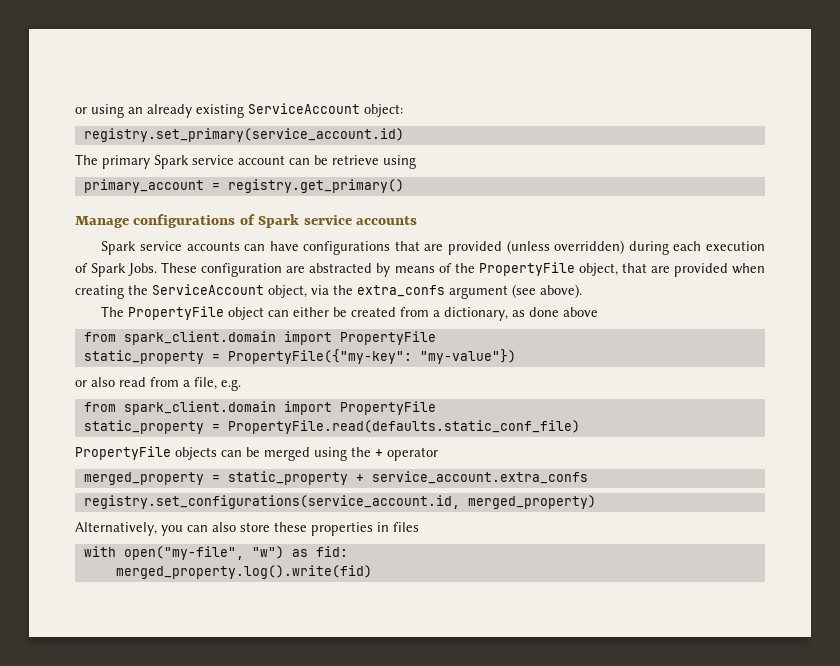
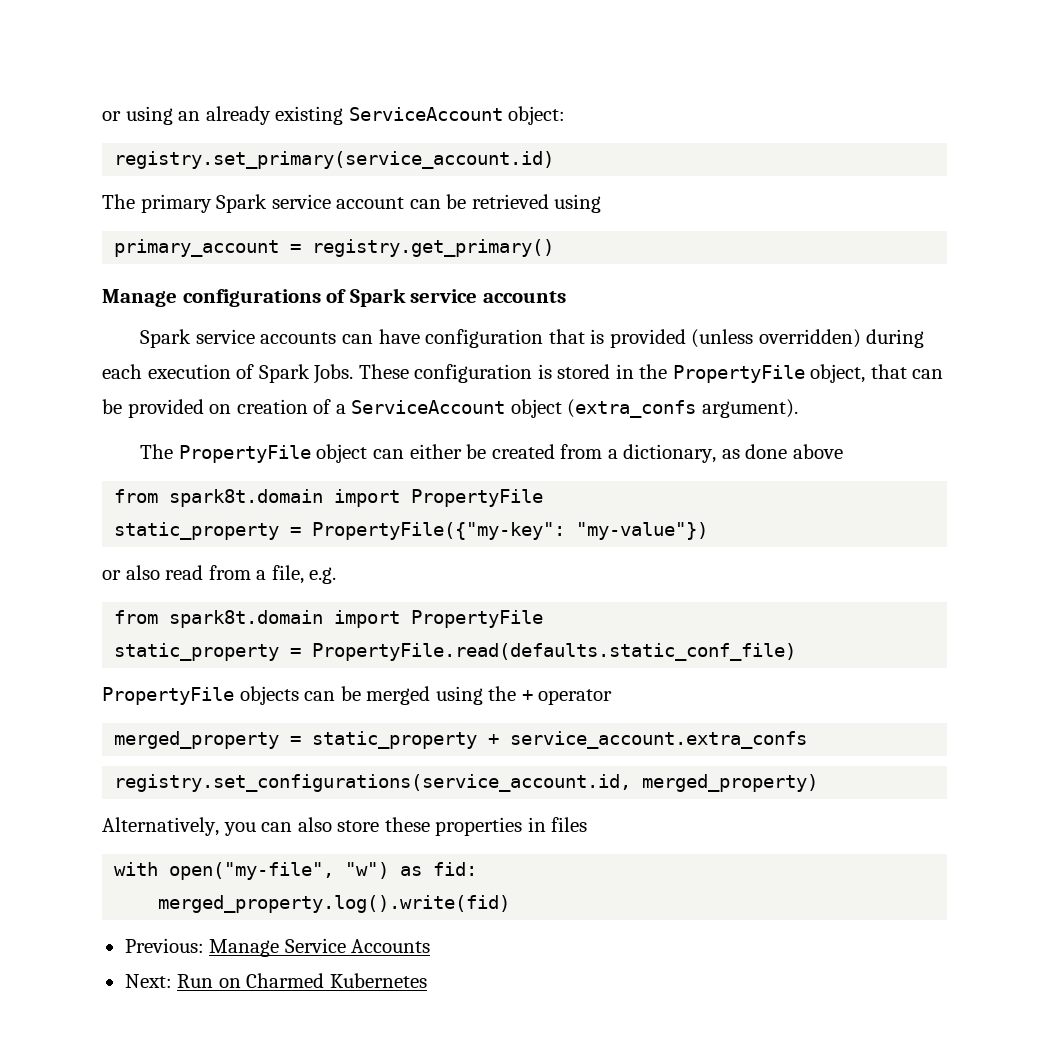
[332,155,379,165] retrieve -> [471,194,549,209] retrieved
[303,241,444,255] configurations that are -> [425,329,605,348] configuration that is
[286,262,765,277] [75,284,582,299] are abstracted by means of the PropertyFile object, that are provided when creating the ServiceAccount object, via the extra_confs argument (see above). -> [537,364,944,383] [102,399,798,418] is stored in the PropertyFile object, that can be provided on creation of a ServiceAccount object (extra_confs argument).
[123,331,276,345] spark_client.domain -> [169,489,324,507] spark8t.domain
[123,401,276,415] spark_client.domain -> [169,610,324,628] spark8t.domain
(372, 572) none -> [124,938,431,957] [124,973,427,988] // Previous: Manage Service Accounts // Next: Run on Charmed Kubernetes

